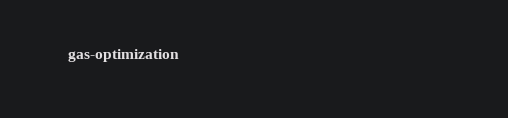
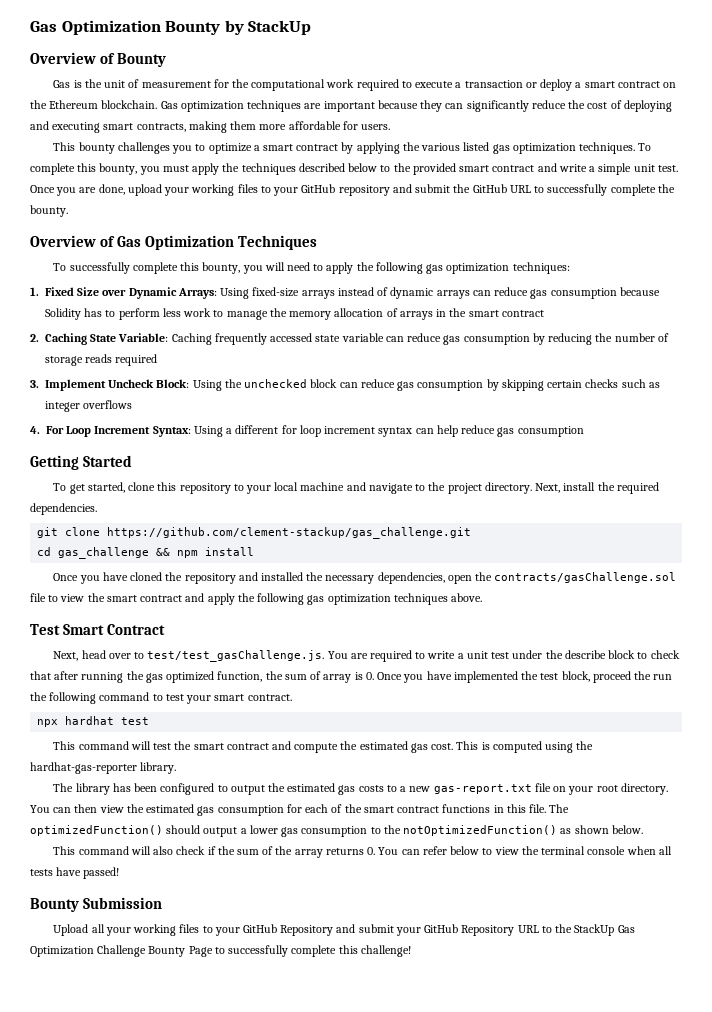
[68,49,179,62] gas-optimization -> [30,20,312,35] [30,52,167,67] [53,79,677,91] [30,100,672,112] [30,121,391,133] [53,142,652,154] [30,163,678,175] [30,184,675,196] [30,205,68,217] [30,235,318,250] [53,262,570,274] [30,287,660,299] [45,308,544,320] [30,333,669,345] [45,354,158,366] [30,379,660,391] [45,400,133,412] [30,425,584,437] [30,455,133,470] [53,482,659,494] [30,503,97,515] [37,527,472,539] [37,547,255,559] [53,572,677,584] [30,593,483,605] [30,624,166,635] [53,650,680,662] [30,671,673,683] [30,692,292,704] [37,716,150,727] [53,741,594,753] [30,762,177,774] [53,783,668,795] [30,804,570,816] [30,825,643,837] [53,846,672,858] [30,867,120,879] [30,897,163,912] [53,924,635,936] [30,945,411,957] Gas Optimization Bounty by StackUp // Overview of Bounty // Gas is the unit of measurement for the computational work required to execute a transaction or deploy a smart contract on the Ethereum blockchain. Gas optimization techniques are important because they can significantly reduce the cost of deploying and executing smart contracts, making them more affordable for users. // This bounty challenges you to optimize a smart contract by applying the various listed gas optimization techniques. To complete this bounty, you must apply the techniques described below to the provided smart contract and write a simple unit test. Once you are done, upload your working files to your GitHub repository and submit the GitHub URL to successfully complete the bounty. // Overview of Gas Optimization Techniques // To successfully complete this bounty, you will need to apply the following gas optimization techniques: // 1. Fixed Size over Dynamic Arrays: Using fixed-size arrays instead of dynamic arrays can reduce gas consumption because Solidity has to perform less work to manage the memory allocation of arrays in the smart contract // 2. Caching State Variable: Caching frequently accessed state variable can reduce gas consumption by reducing the number of storage reads required // 3. Implement Uncheck Block: Using the unchecked block can reduce gas consumption by skipping certain checks such as integer overflows // 4. For Loop Increment Syntax: Using a different for loop increment syntax can help reduce gas consumption // Getting Started // To get started, clone this repository to your local machine and navigate to the project directory. Next, install the required dependencies. // git clone https://github.com/clement-stackup/gas_challenge.git // cd gas_challenge && npm install // Once you have cloned the repository and installed the necessary dependencies, open the contracts/gasChallenge.sol file to view the smart contract and apply the following gas optimization techniques above. // Test Smart Contract // Next, head over to test/test_gasChallenge.js. You are required to write a unit test under the describe block to check that after running the gas optimized function, the sum of array is 0. Once you have implemented the test block, proceed the run the following command to test your smart contract. // npx hardhat test // This command will test the smart contract and compute the estimated gas cost. This is computed using the hardhat-gas-reporter library. // The library has been configured to output the estimated gas costs to a new gas-report.txt file on your root directory. You can then view the estimated gas consumption for each of the smart contract functions in this file. The optimizedFunction() should output a lower gas consumption to the notOptimizedFunction() as shown below. // This command will also check if the sum of the array returns 0. You can refer below to view the terminal console when all tests have passed! // Bounty Submission // Upload all your working files to your GitHub Repository and submit your GitHub Repository URL to the StackUp Gas Optimization Challenge Bounty Page to successfully complete this challenge!

